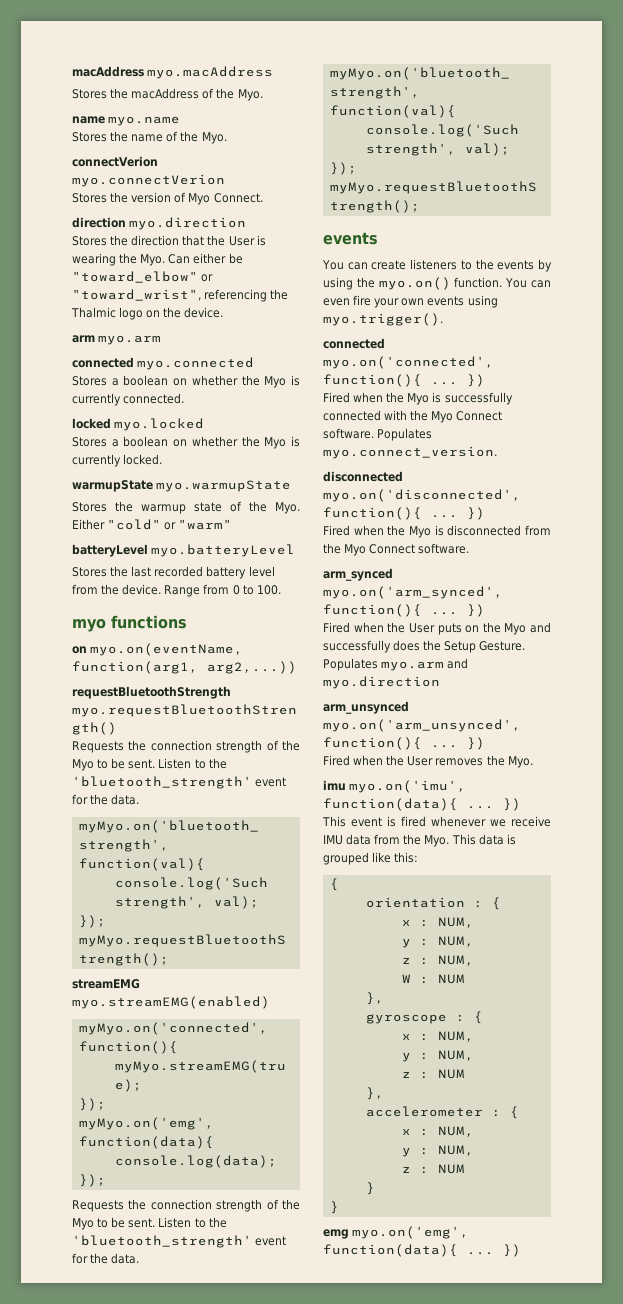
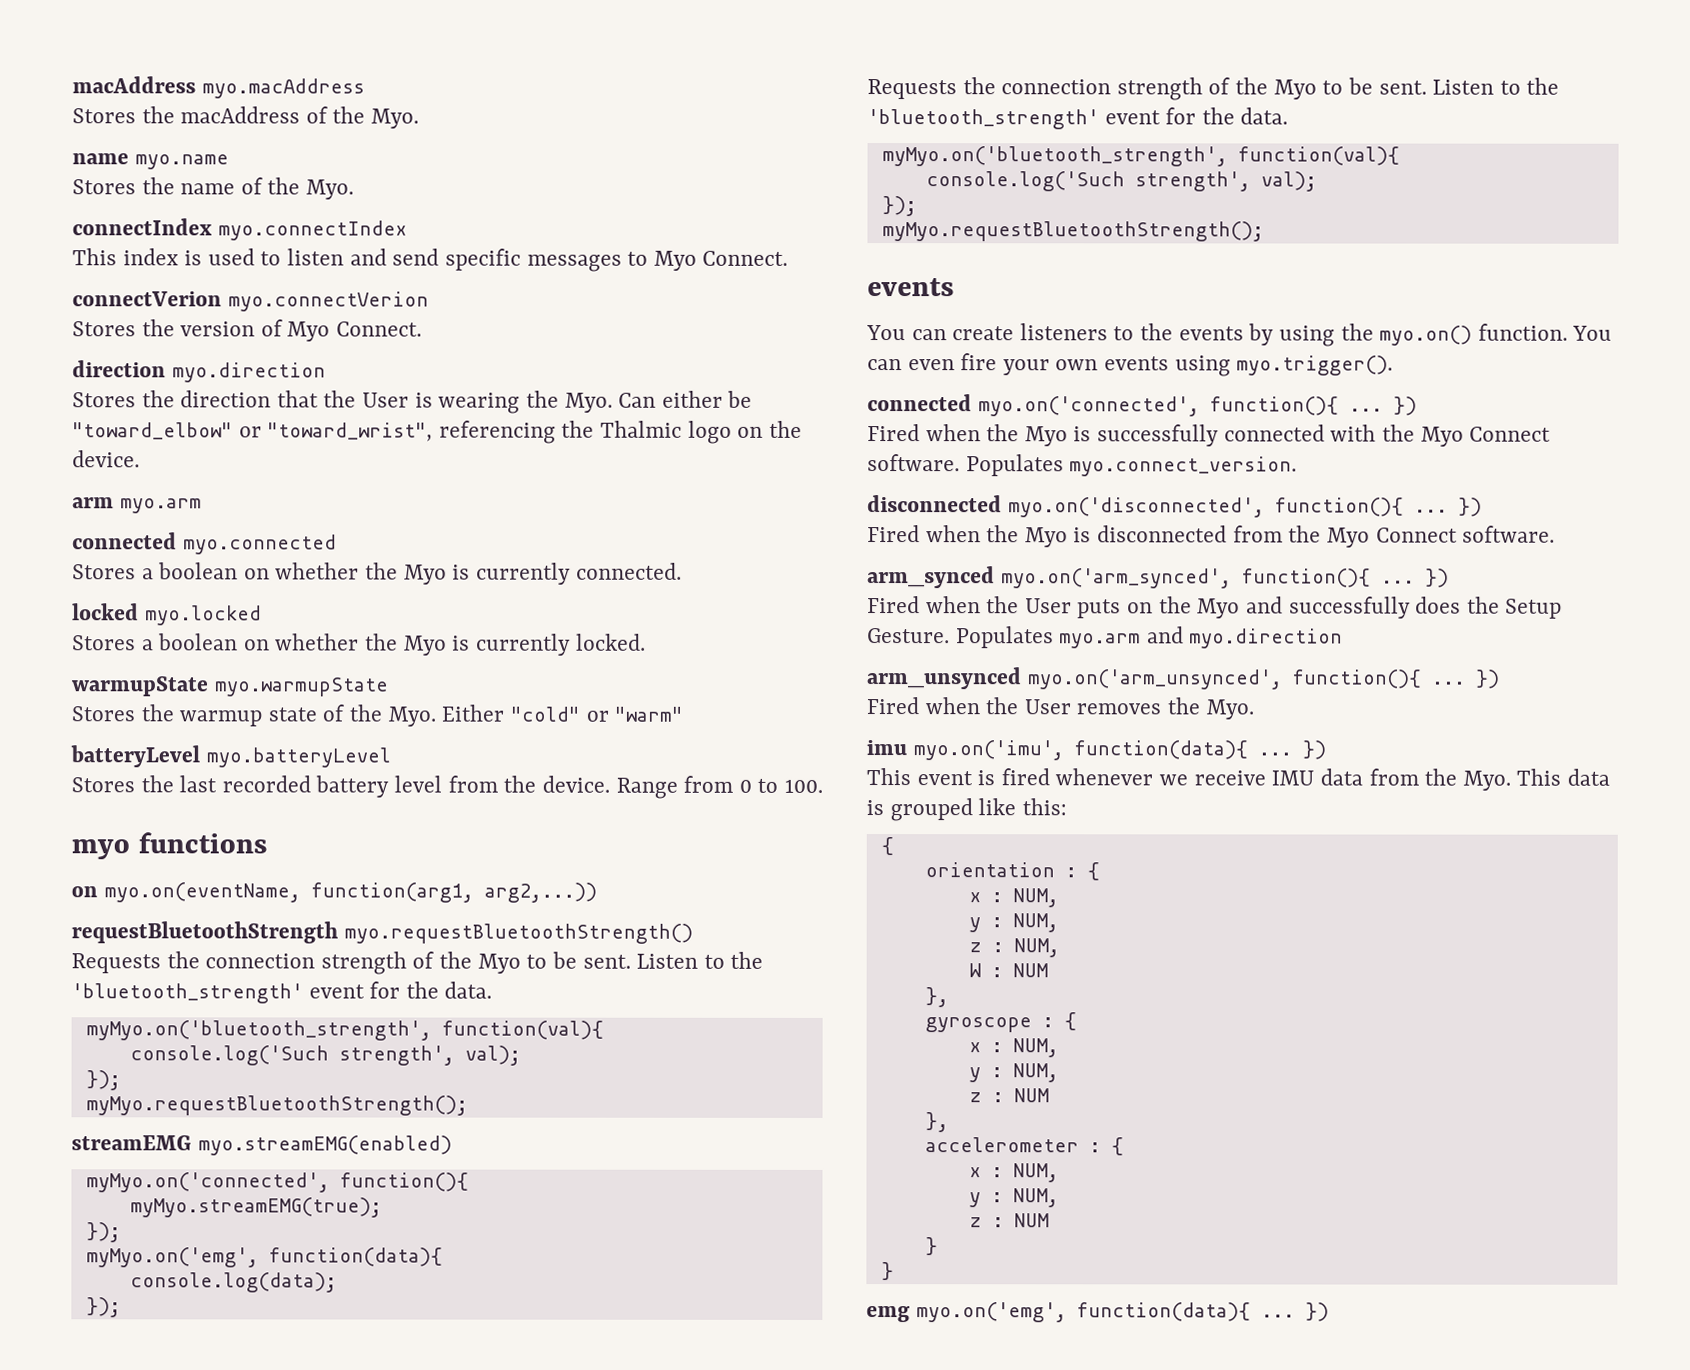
(227, 138) none -> [72,218,407,241] [72,248,789,272] // connectIndex myo.connectIndex // This index is used to listen and send specific messages to Myo Connect.

